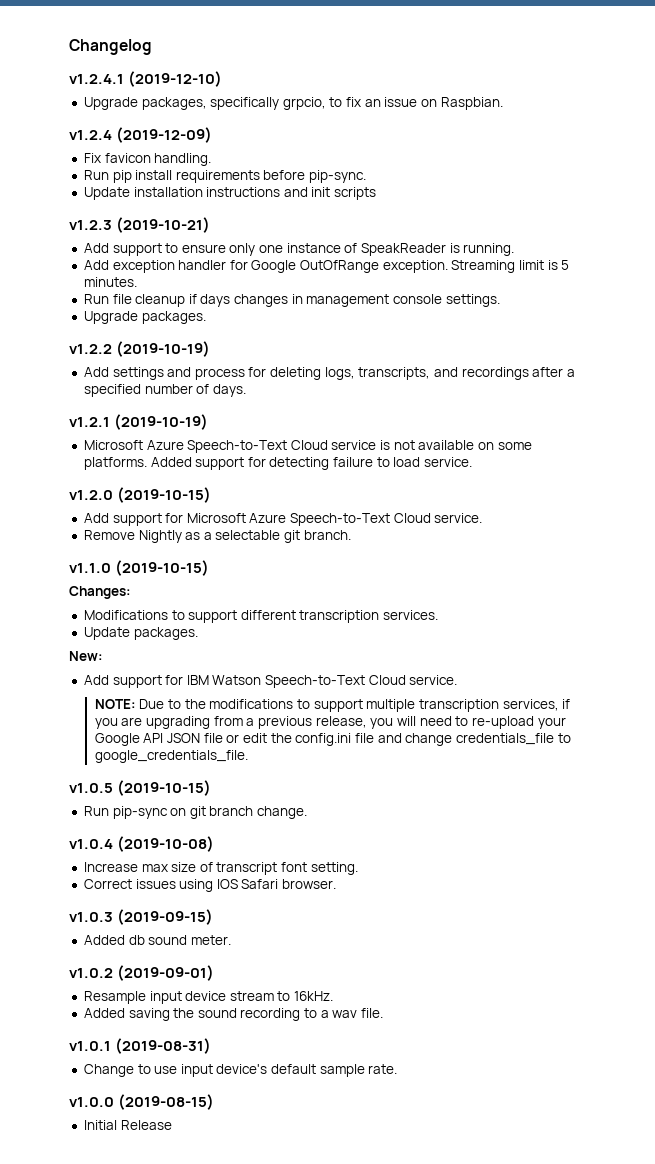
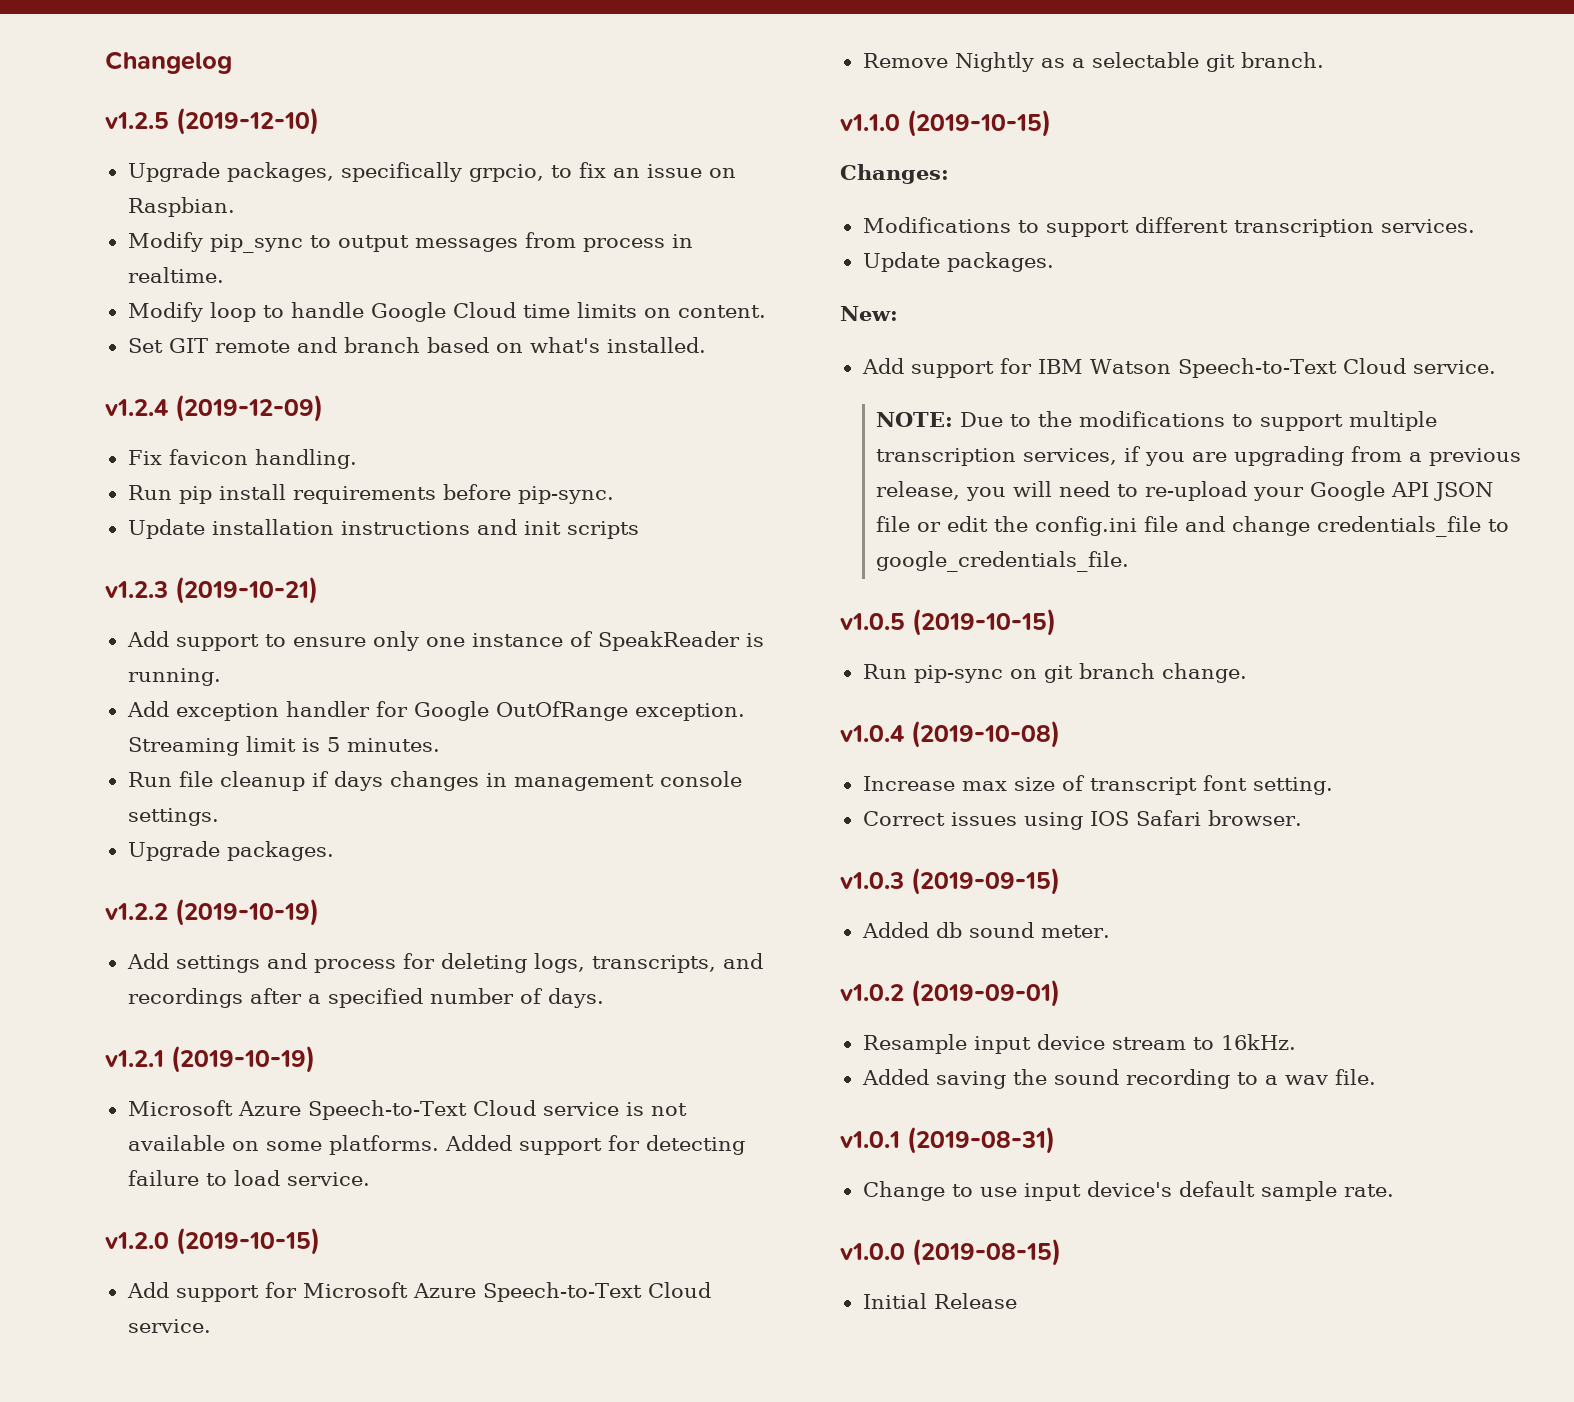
[69,74,124,84] v1.2.4.1 -> [105,112,169,129] v1.2.5
(503, 103) none -> [127,232,693,253] [127,267,224,283] [127,302,766,322] [127,337,706,353] // Modify pip_sync to output messages from process in realtime. // Modify loop to handle Google Cloud time limits on content. // Set GIT remote and branch based on what's installed.

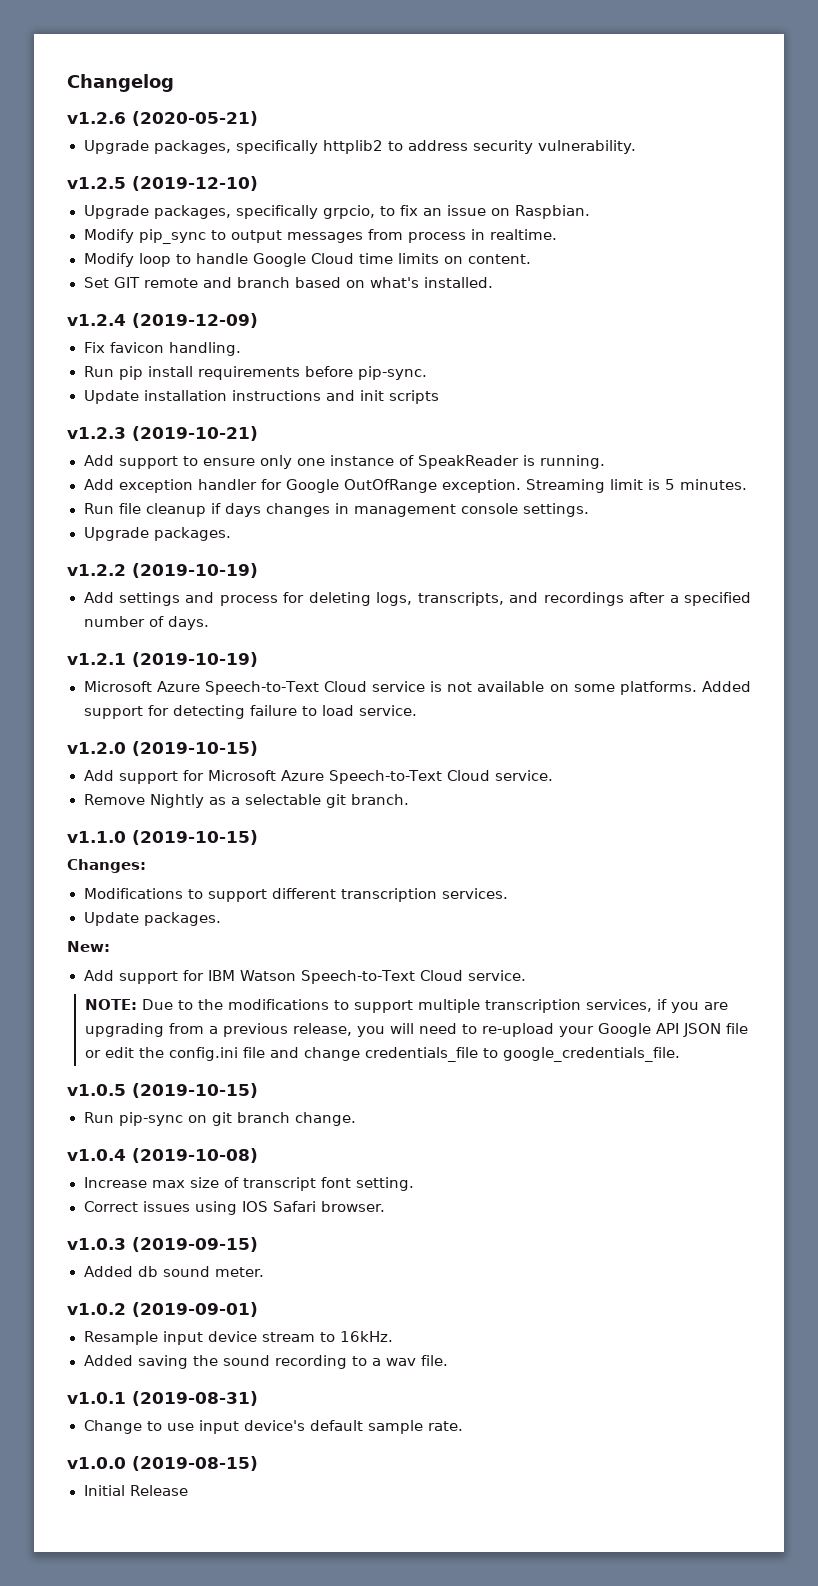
(232, 62) none -> [67,111,258,126] [83,140,637,154] // v1.2.6 (2020-05-21) // Upgrade packages, specifically httplib2 to address security vulnerability.

